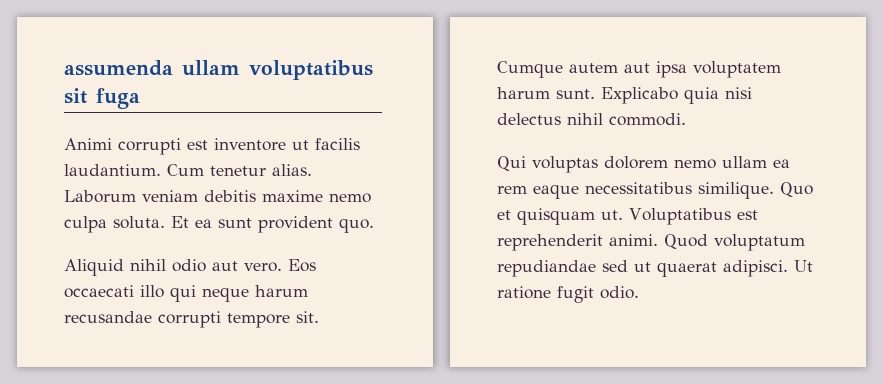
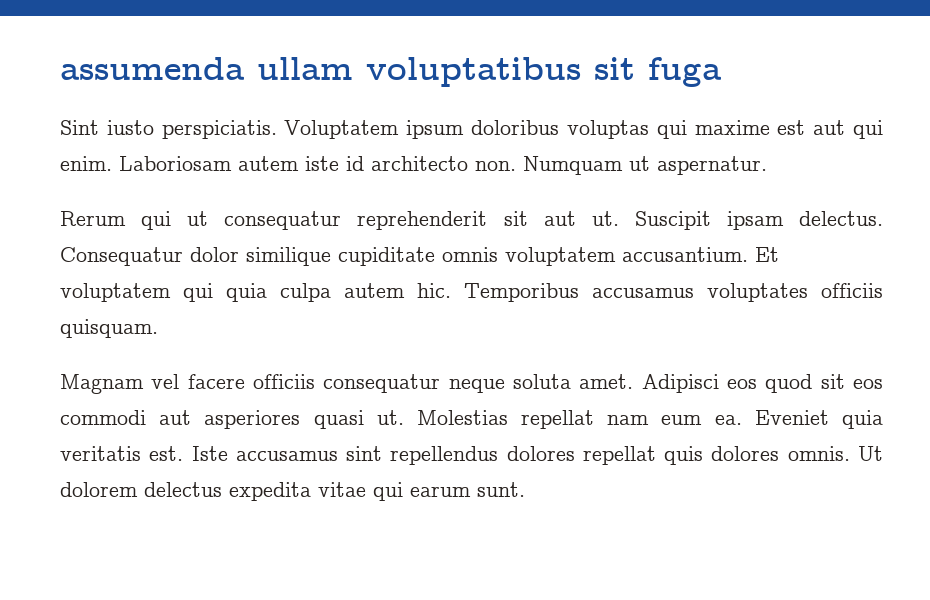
[64,138,360,155] [64,164,312,176] [64,190,371,203] [64,216,374,233] [64,259,316,276] [64,285,308,302] [64,311,319,328] [497,61,781,78] [497,87,752,104] [497,113,686,126] [497,156,790,173] [497,182,813,199] [497,208,758,225] [497,234,805,251] [497,260,813,277] [497,286,639,303] Animi corrupti est inventore ut facilis laudantium. Cum tenetur alias. Laborum veniam debitis maxime nemo culpa soluta. Et ea sunt provident quo. // Aliquid nihil odio aut vero. Eos occaecati illo qui neque harum recusandae corrupti tempore sit. Cumque autem aut ipsa voluptatem harum sunt. Explicabo quia nisi delectus nihil commodi. // Qui voluptas dolorem nemo ullam ea rem eaque necessitatibus similique. Quo et quisquam ut. Voluptatibus est reprehenderit animi. Quod voluptatum repudiandae sed ut quaerat adipisci. Ut ratione fugit odio. -> [60,120,884,139] [60,156,767,175] [60,211,884,230] [60,247,779,266] [60,283,883,302] [60,319,158,338] [60,374,884,394] [60,410,883,429] [60,446,883,465] [60,482,525,501] Sint iusto perspiciatis. Voluptatem ipsum doloribus voluptas qui maxime est aut qui enim. Laboriosam autem iste id architecto non. Numquam ut aspernatur. // Rerum qui ut consequatur reprehenderit sit aut ut. Suscipit ipsam delectus. Consequatur dolor similique cupiditate omnis voluptatem accusantium. Et voluptatem qui quia culpa autem hic. Temporibus accusamus voluptates officiis quisquam. // Magnam vel facere officiis consequatur neque soluta amet. Adipisci eos quod sit eos commodi aut asperiores quasi ut. Molestias repellat nam eum ea. Eveniet quia veritatis est. Iste accusamus sint repellendus dolores repellat quis dolores omnis. Ut dolorem delectus expedita vitae qui earum sunt.

